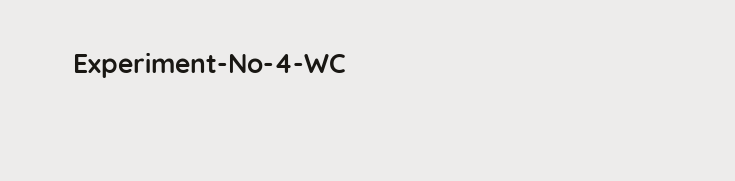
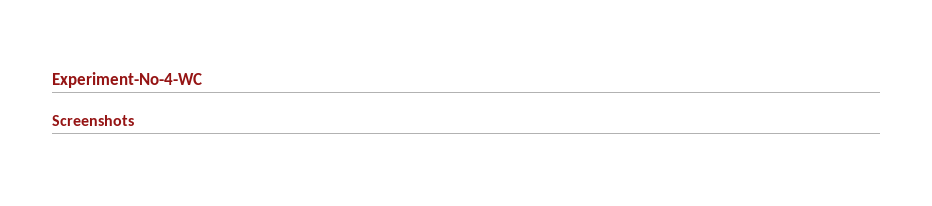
(346, 65) none -> [52,115,134,126] // Screenshots

